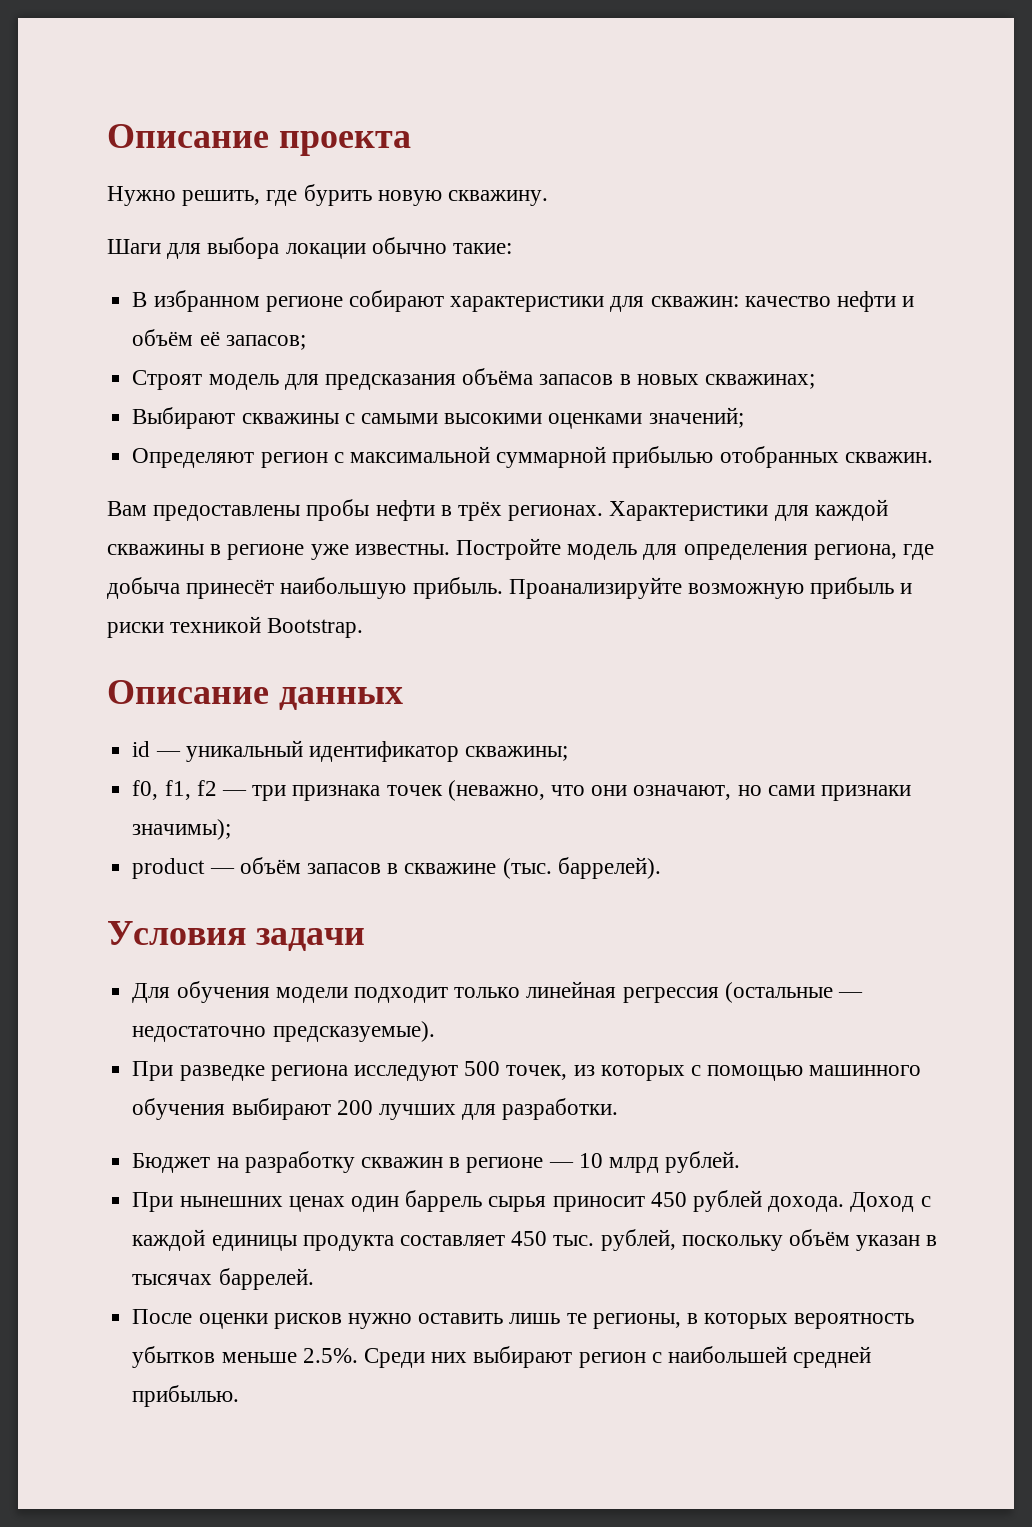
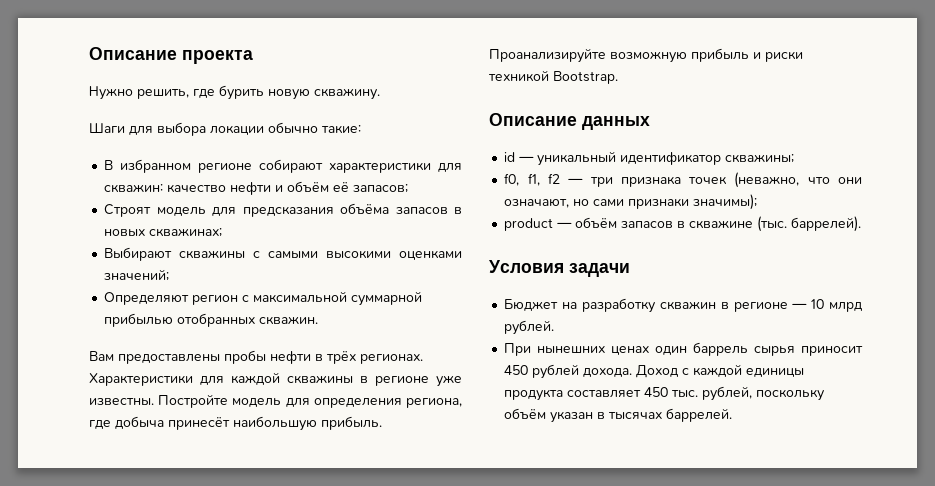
[132,981,863,1003] [132,1021,435,1042] [132,1061,922,1081] [132,1098,619,1120] // Для обучения модели подходит только линейная регрессия (остальные — недостаточно предсказуемые). // При разведке региона исследуют 500 точек, из которых с помощью машинного обучения выбирают 200 лучших для разработки. -> (630, 270) none
[132,1309,915,1329] [132,1346,872,1368] [132,1385,240,1407] // После оценки рисков нужно оставить лишь те регионы, в которых вероятность убытков меньше 2.5%. Среди них выбирают регион с наибольшей средней прибылью. -> (733, 415) none

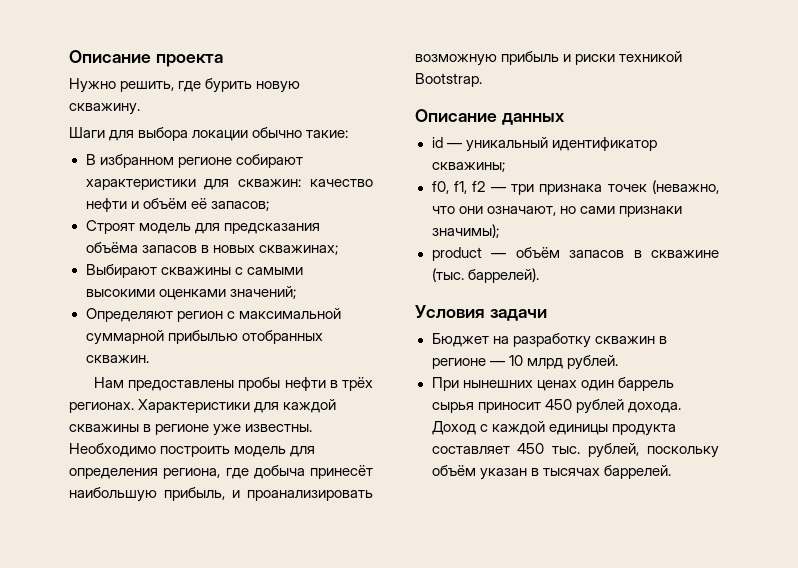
[89,351,114,361] Вам -> [94,377,125,388] Нам
[158,394,229,408] Постройте -> [69,443,231,457] Необходимо построить
[321,416,382,430] [489,48,606,63] прибыль. Проанализируйте -> [164,487,373,501] прибыль, и проанализировать

